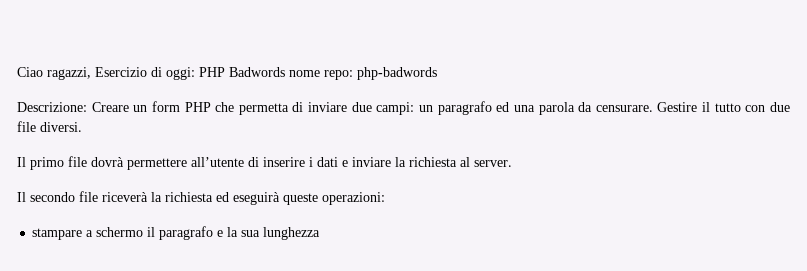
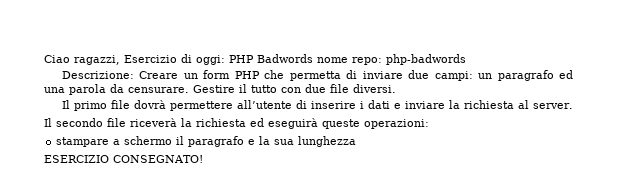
(321, 233) none -> [44,155,203,163] // ESERCIZIO CONSEGNATO!

